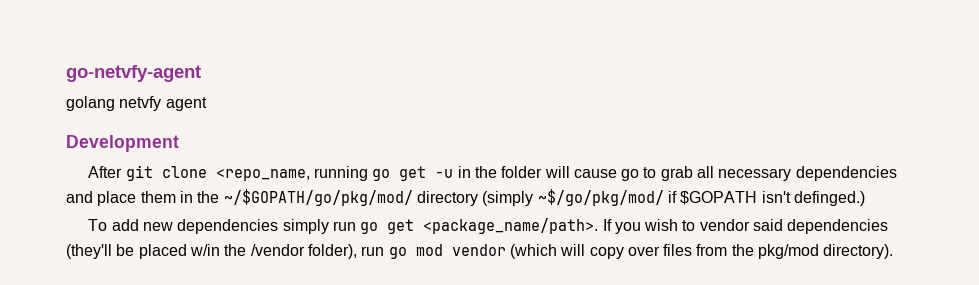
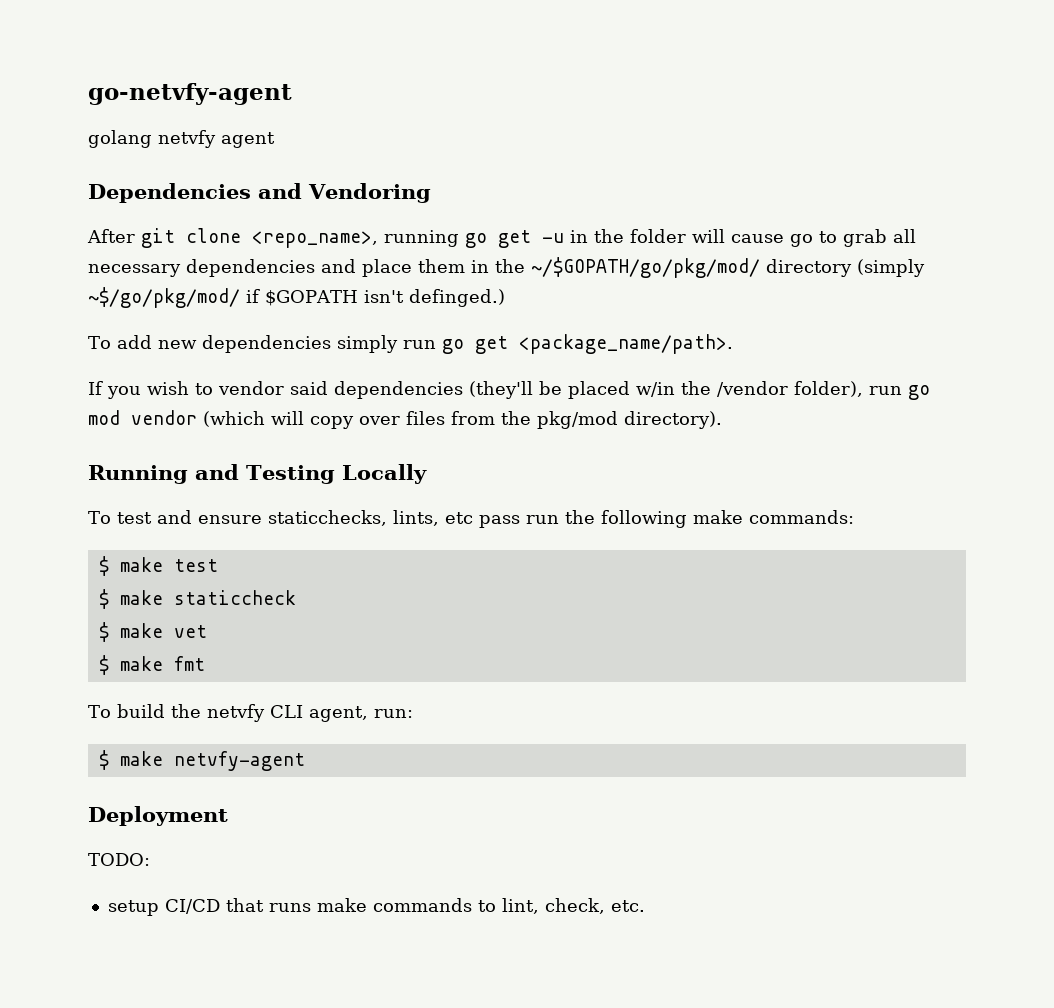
[66,135,179,152] Development -> [88,183,431,203] Dependencies and Vendoring
[215,169,310,181] <repo_name, -> [252,231,378,248] <repo_name>,
(599, 226) none -> (733, 344) //
(894, 251) none -> [88,464,427,484] [88,510,854,528] [98,556,218,576] [98,589,296,609] [98,622,207,642] [98,655,205,675] [88,704,413,722] [98,750,305,771] [88,806,228,826] [88,853,150,866] [107,898,645,916] // Running and Testing Locally // To test and ensure staticchecks, lints, etc pass run the following make commands: // $ make test // $ make staticcheck // $ make vet // $ make fmt // To build the netvfy CLI agent, run: // $ make netvfy-agent // Deployment // TODO: // setup CI/CD that runs make commands to lint, check, etc.

